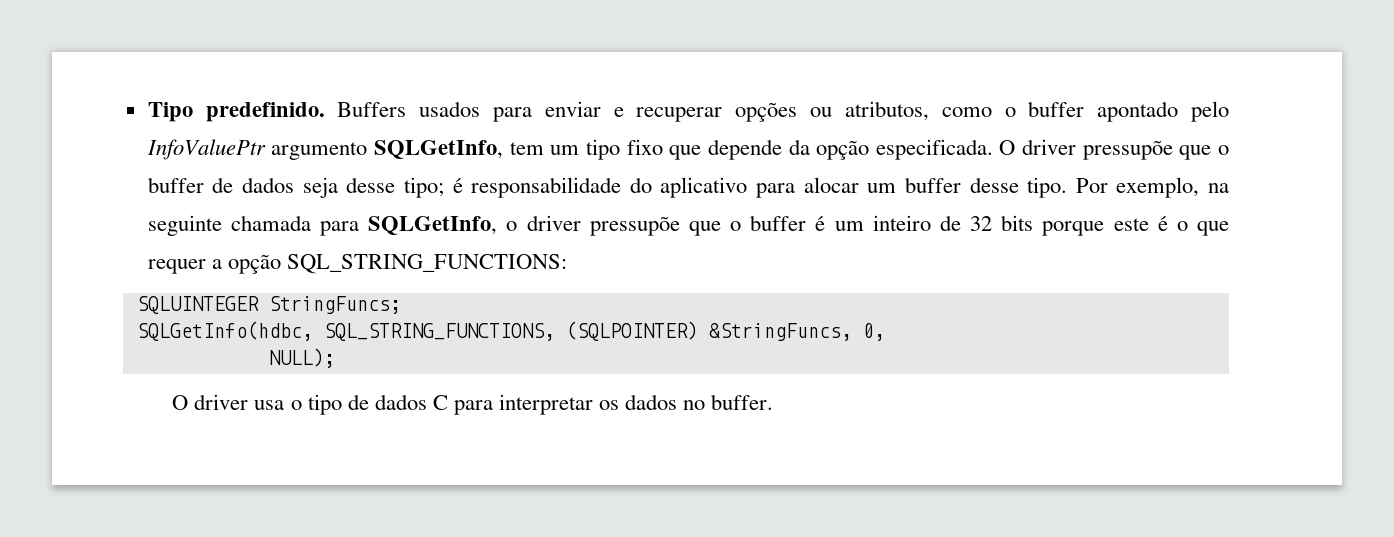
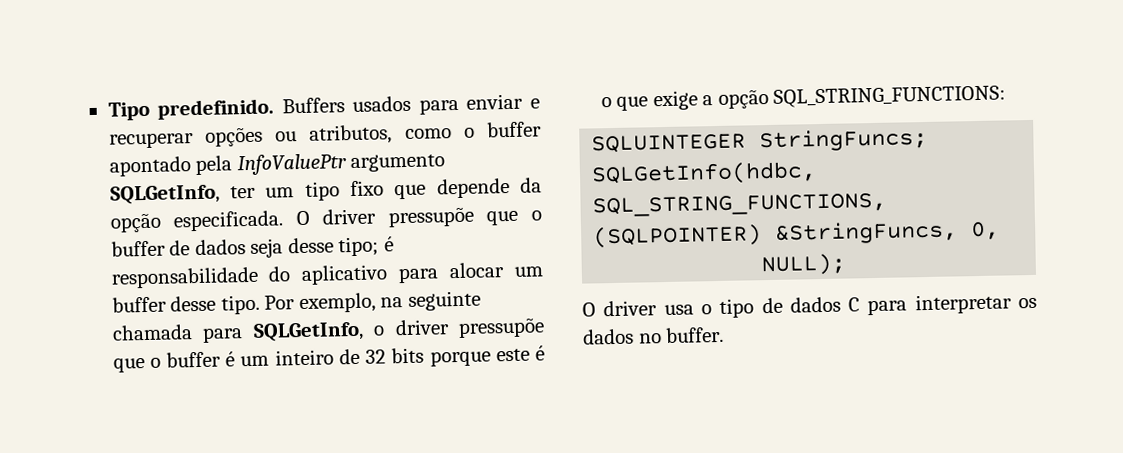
[1191,101,1230,122] pelo -> [195,155,233,176] pela
[509,142,544,155] tem -> [229,185,256,199] ter
[147,259,206,274] requer -> [652,90,698,111] exige

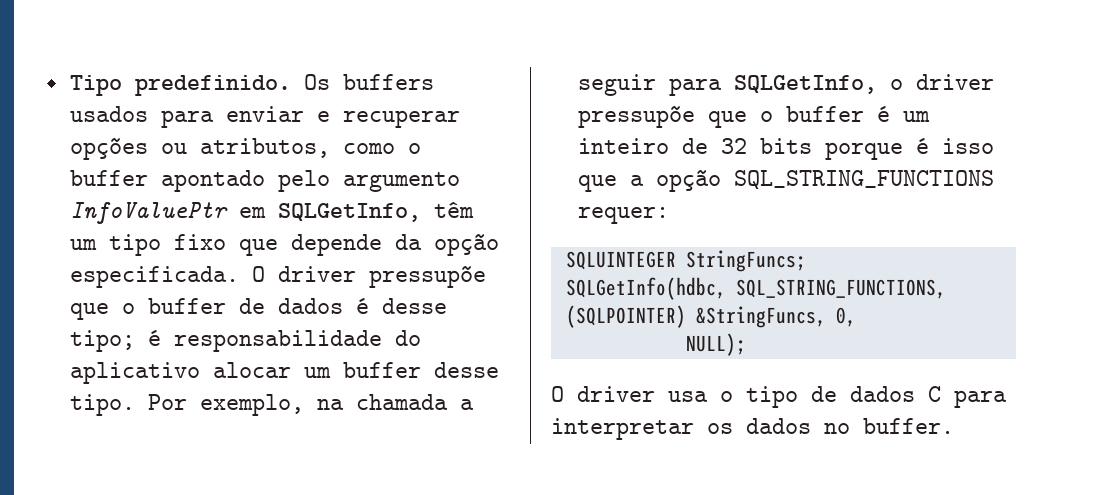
[281,97,345,114] Buffers -> [303,74,434,90] Os buffers
[195,153,446,176] [109,184,256,205] pela InfoValuePtr argumento SQLGetInfo, ter -> [277,170,460,192] [69,201,474,224] pelo argumento InfoValuePtr em SQLGetInfo, têm
[250,238,284,258] seja -> [355,298,369,314] é
[398,267,440,284] para -> (200, 373) none
[407,290,481,311] [111,324,193,341] seguinte chamada -> [355,394,474,410] [577,74,656,96] chamada a seguir
[495,345,546,362] [600,85,1007,111] este é o que exige a opção SQL_STRING_FUNCTIONS: -> [915,138,994,154] [577,170,994,192] [577,207,669,224] é isso que a opção SQL_STRING_FUNCTIONS requer:

